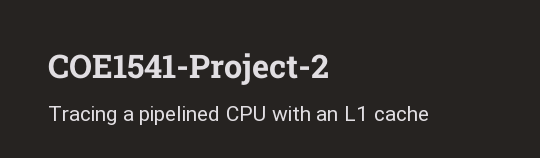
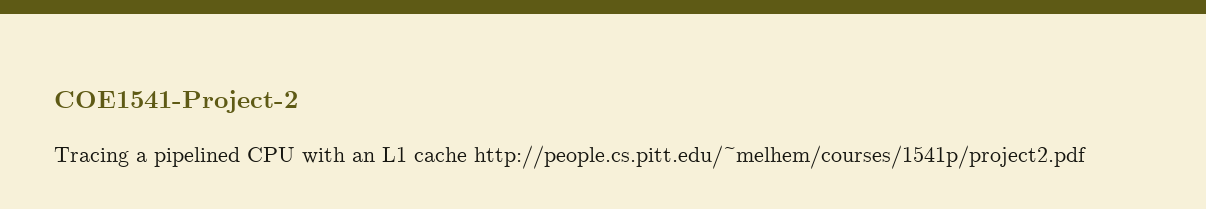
(429, 113) none -> [474,145,1086,169] http://people.cs.pitt.edu/~melhem/courses/1541p/project2.pdf

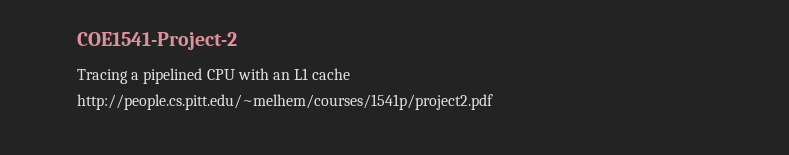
(467, 154) none -> (351, 74) //

